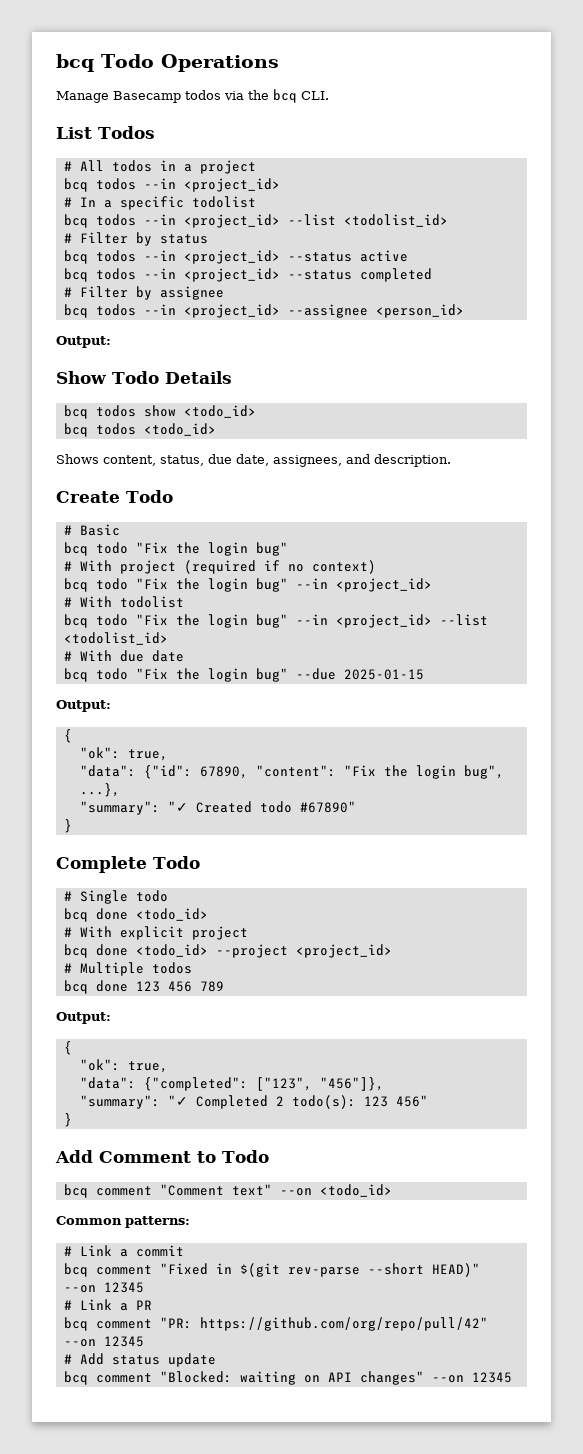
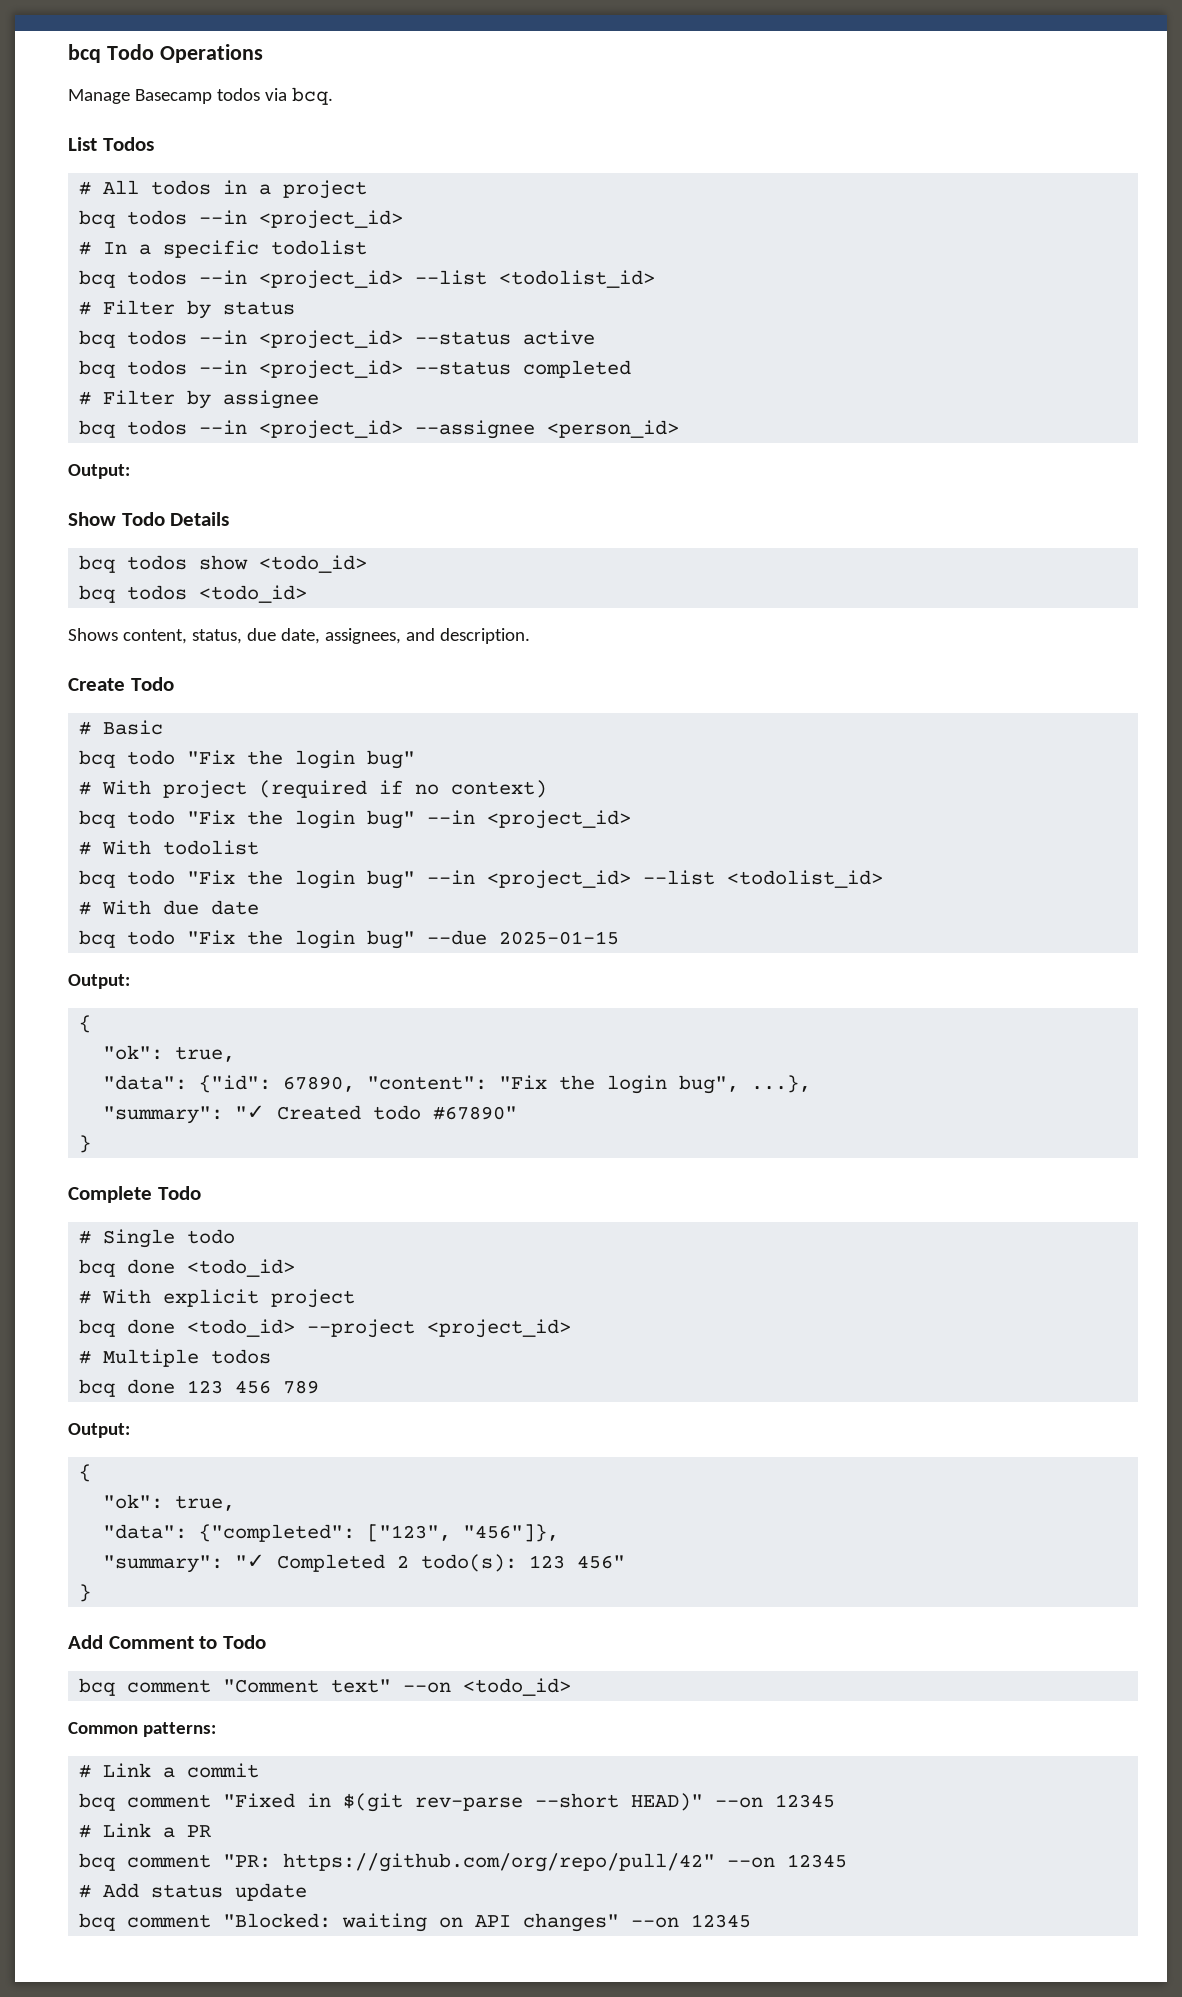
[248,89,329,103] the bcq CLI. -> [291,87,333,105] bcq.

